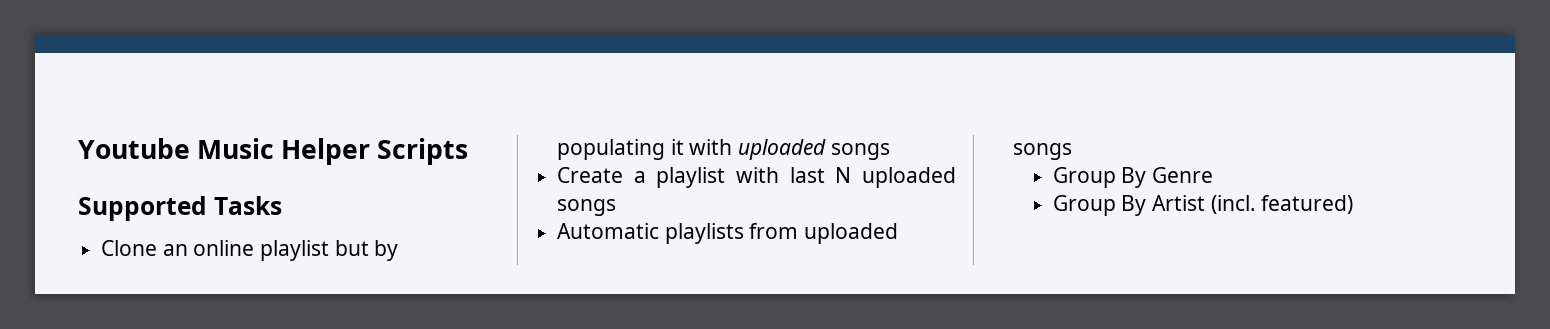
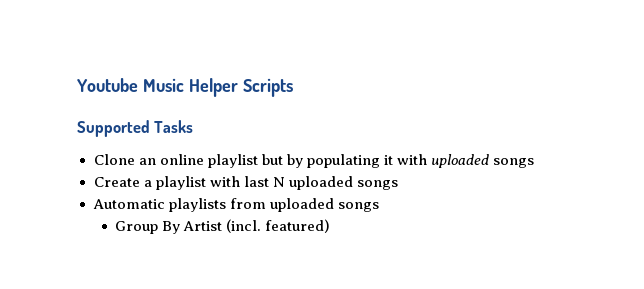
[1052,167,1214,188] // Group By Genre -> (379, 207) none

